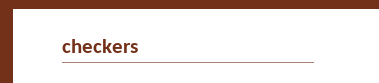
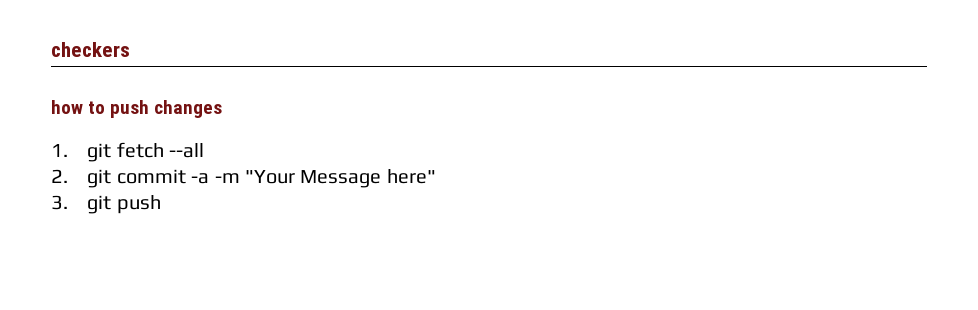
(138, 46) none -> [51,100,223,118] [51,142,205,162] [51,169,436,188] [51,195,161,214] // how to push changes // 1. git fetch --all // 2. git commit -a -m "Your Message here" // 3. git push

